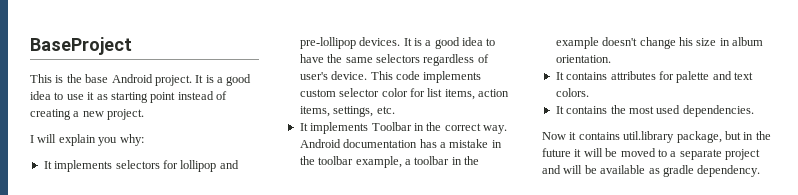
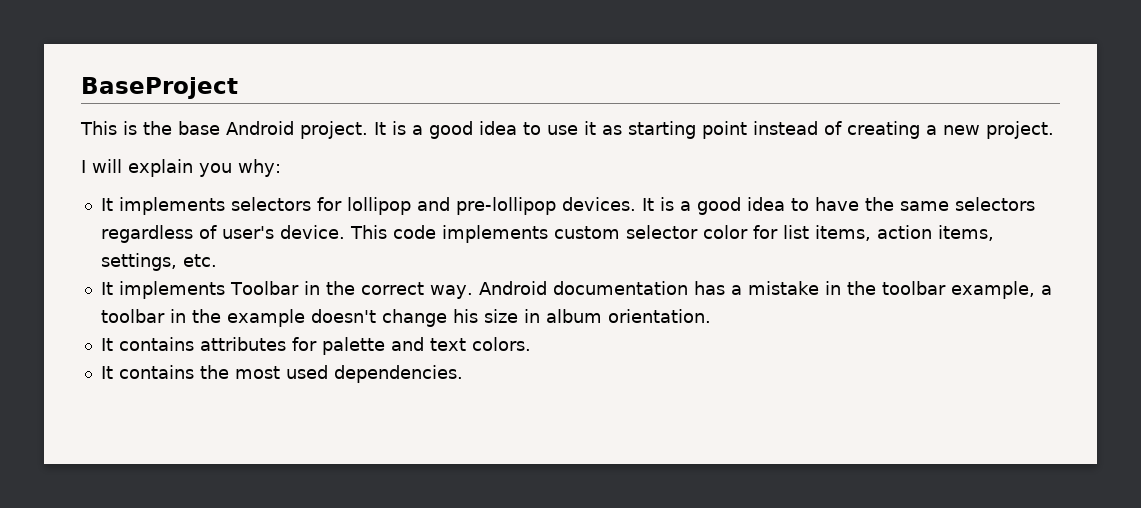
[542,131,771,143] [542,148,760,160] [542,165,761,177] // Now it contains util.library package, but in the future it will be moved to a separate project and will be available as gradle dependency. -> (463, 374) none

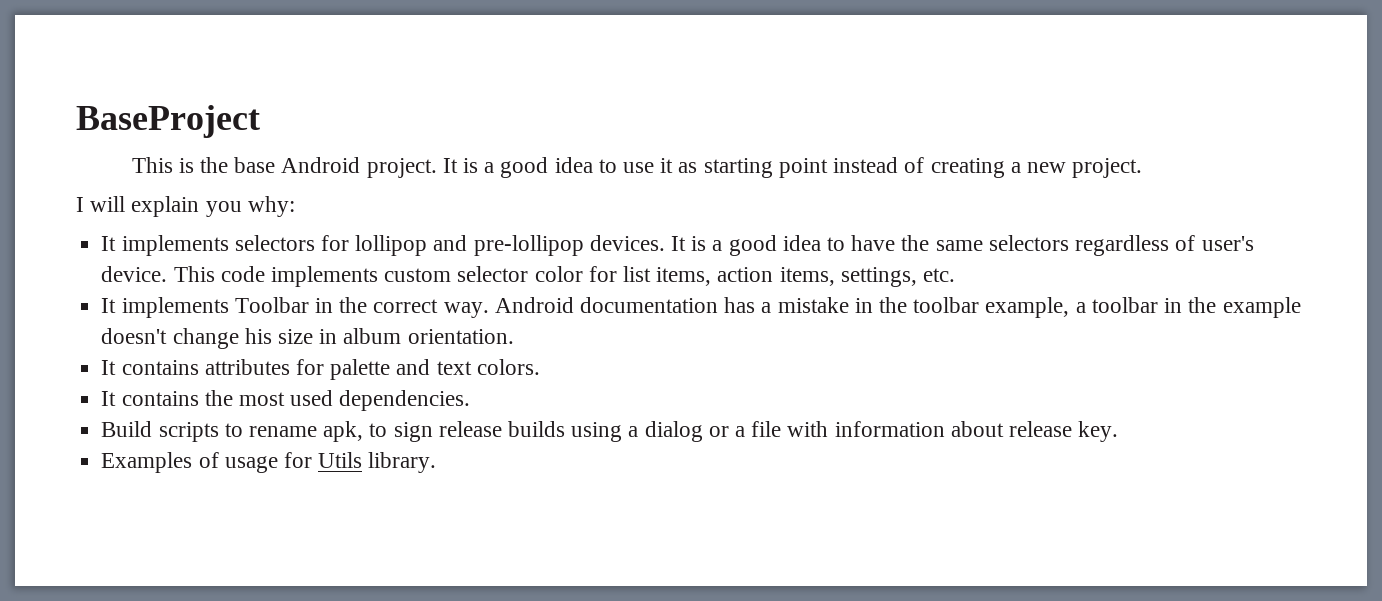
(463, 374) none -> [101,421,1119,442] [101,452,437,473] // Build scripts to rename apk, to sign release builds using a dialog or a file with information about release key. // Examples of usage for Utils library.

